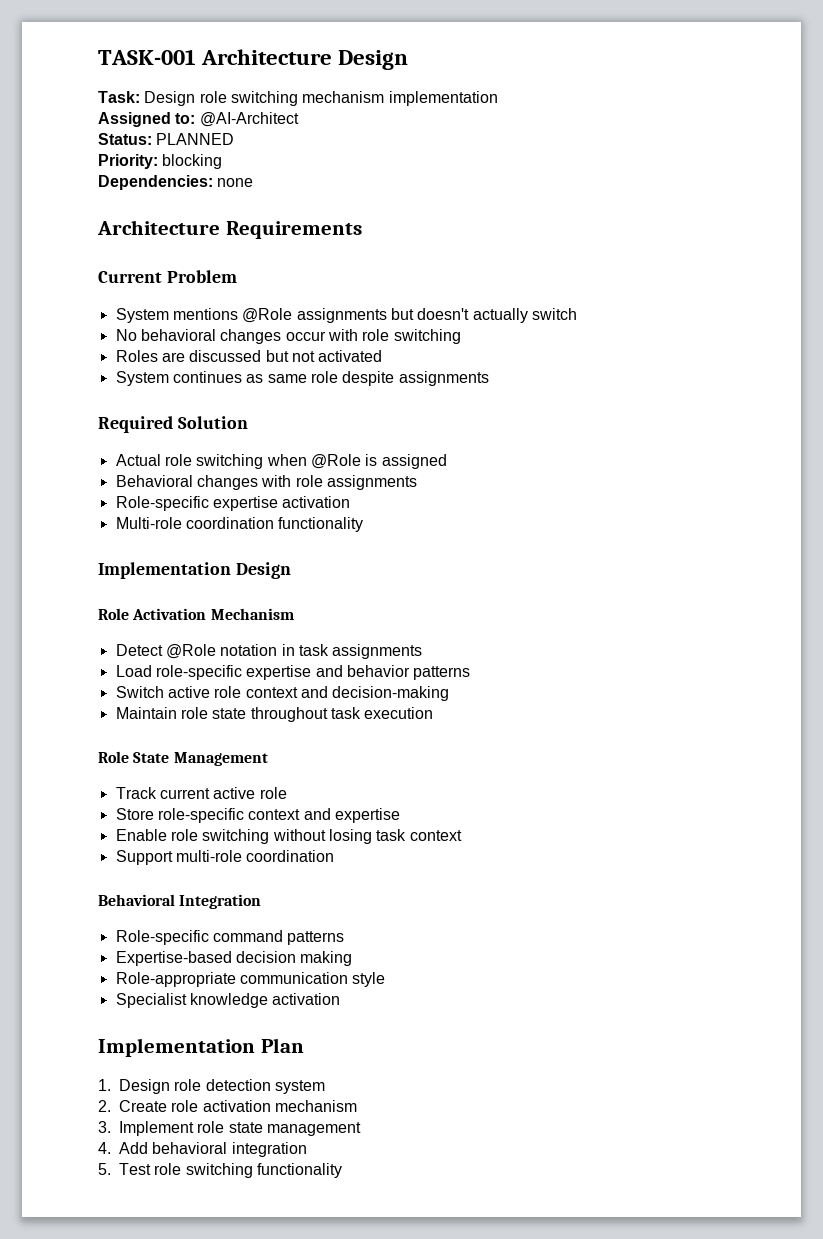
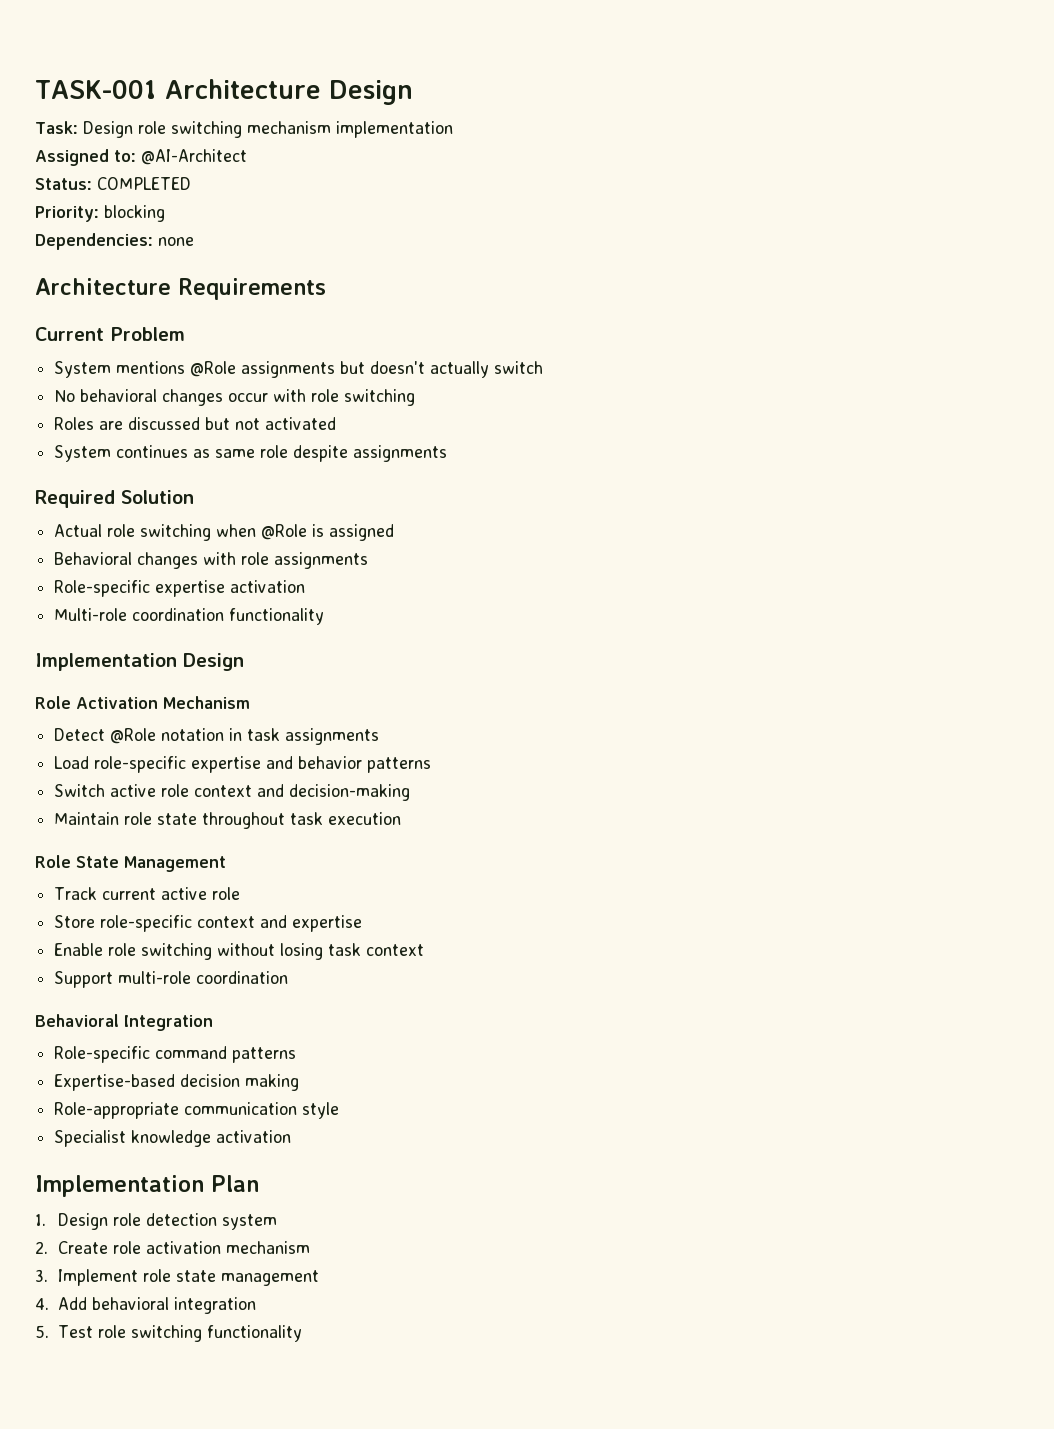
[156,133,235,145] PLANNED -> [97,177,191,190] COMPLETED

